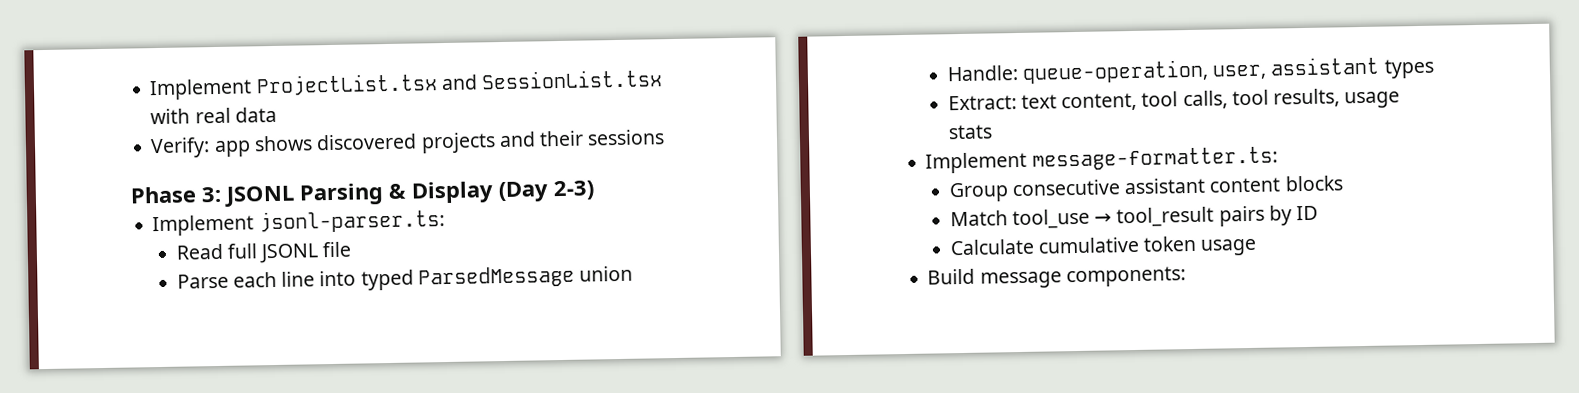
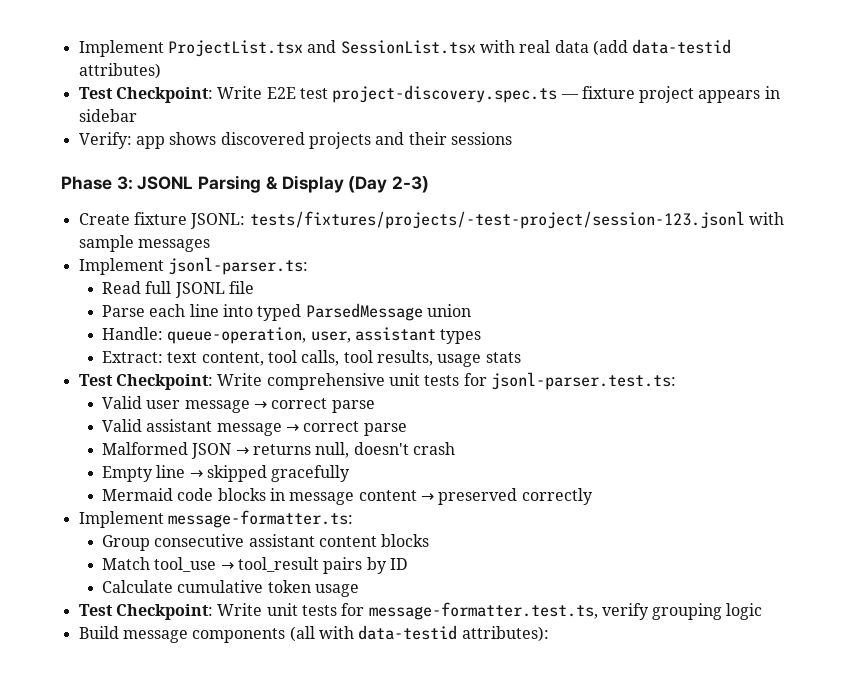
(277, 114) none -> [592,39,732,56] [78,63,161,79] [78,85,780,103] [78,109,137,122] (add data-testid attributes) // Test Checkpoint: Write E2E test project-discovery.spec.ts — fixture project appears in sidebar
(595, 190) none -> [78,211,784,229] [78,235,210,252] // Create fixture JSONL: tests/fixtures/projects/-test-project/session-123.jsonl with sample messages
(993, 132) none -> [78,372,676,390] [101,396,375,413] [101,419,407,436] [101,442,455,459] [101,465,351,482] [101,488,593,505] // Test Checkpoint: Write comprehensive unit tests for jsonl-parser.test.ts: // Valid user message → correct parse // Valid assistant message → correct parse // Malformed JSON → returns null, doesn't crash // Empty line → skipped gracefully // Mermaid code blocks in message content → preserved correctly
[927,266,1186,289] Build message components: -> [78,602,763,620] [78,625,549,643] Test Checkpoint: Write unit tests for message-formatter.test.ts, verify grouping logic // Build message components (all with data-testid attributes):

